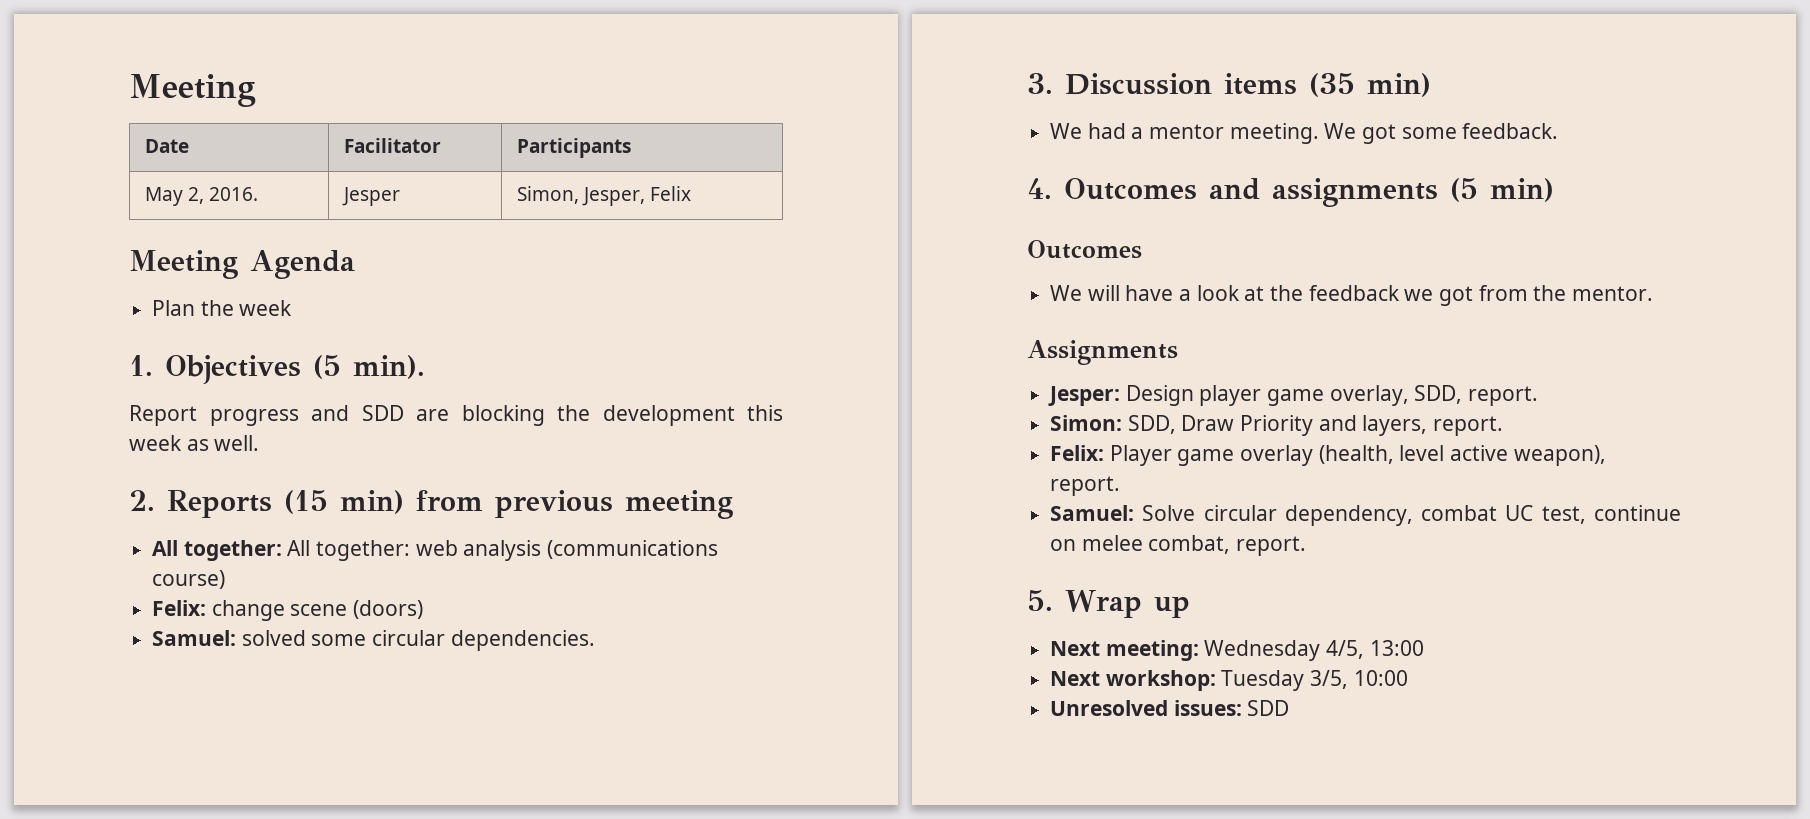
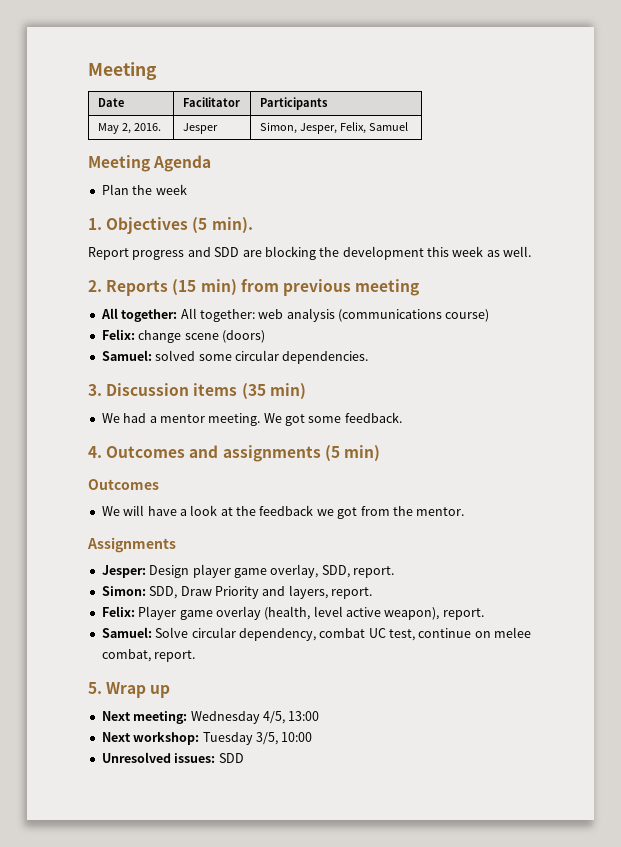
[649,186,691,201] Felix -> [339,122,408,134] Felix, Samuel

